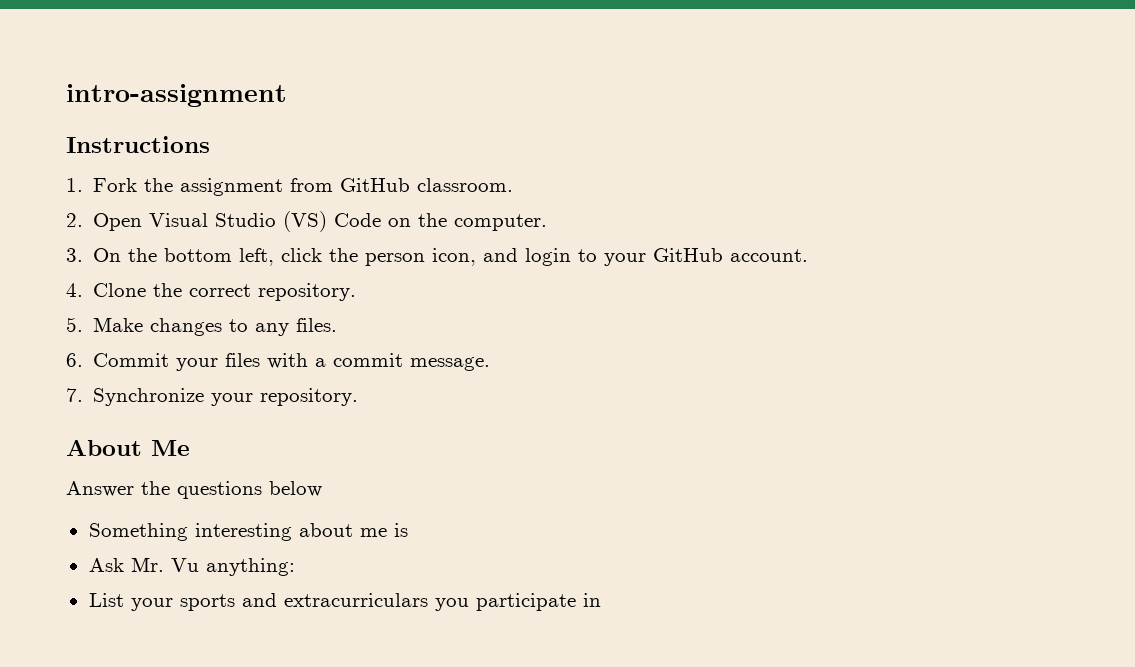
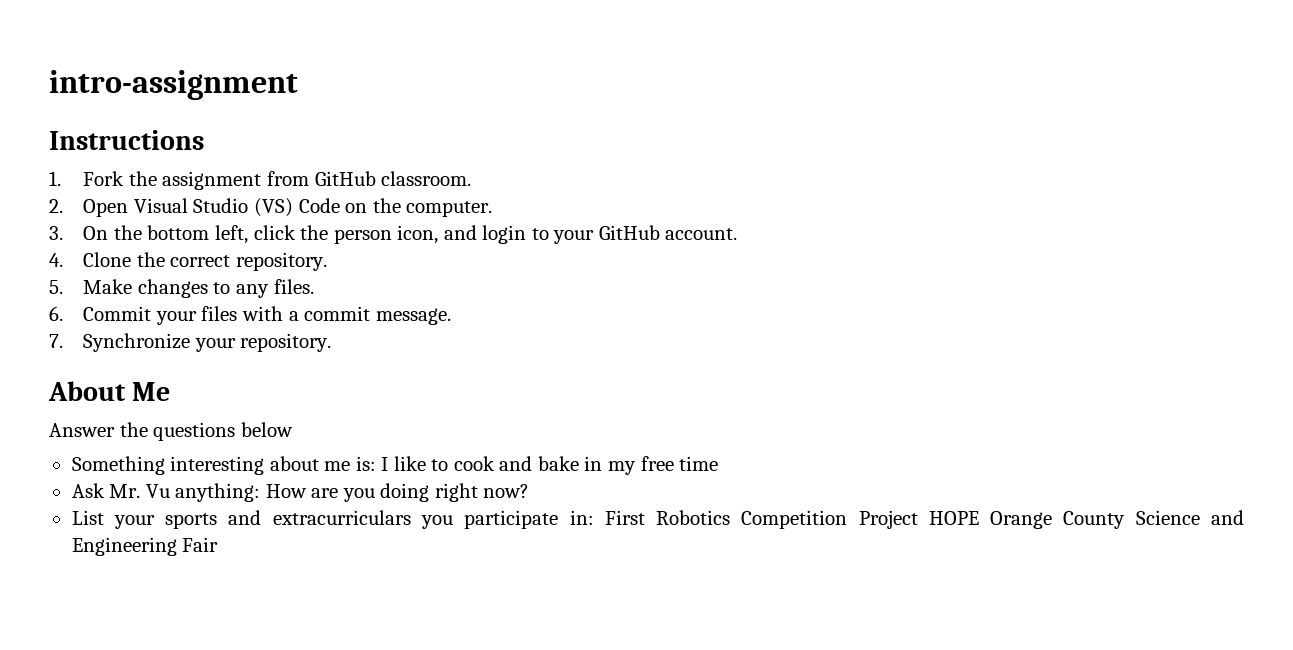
[393,523,408,537] [88,557,295,576] is // Ask Mr. Vu anything: -> [355,456,719,475] [71,483,530,502] is: I like to cook and bake in my free time // Ask Mr. Vu anything: How are you doing right now?
[582,593,601,607] in -> [569,510,1245,529] [71,537,219,556] in: First Robotics Competition Project HOPE Orange County Science and Engineering Fair

